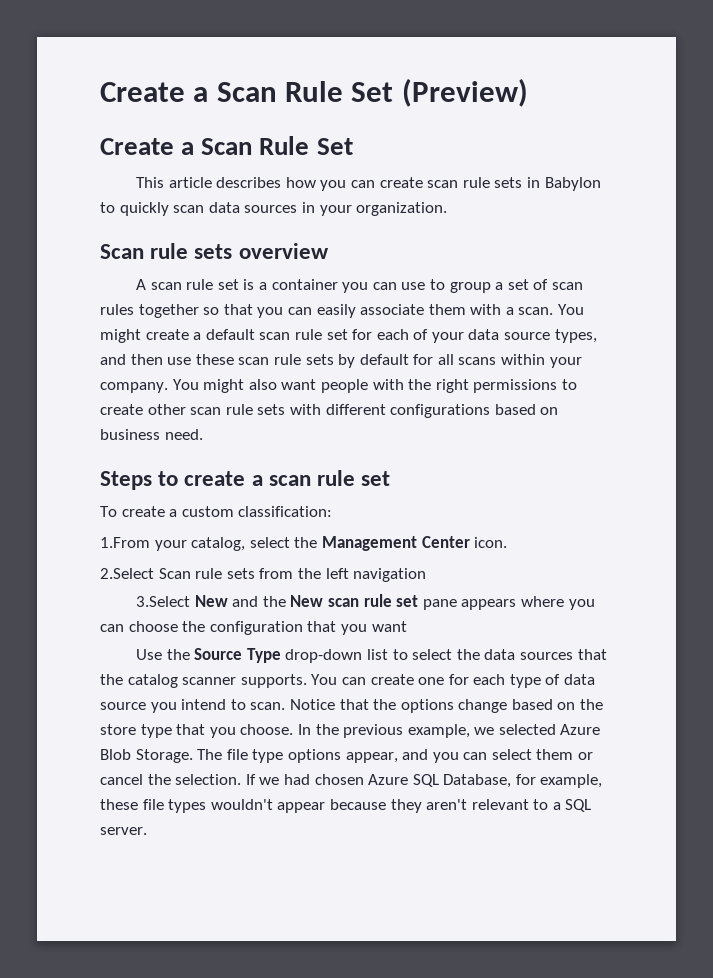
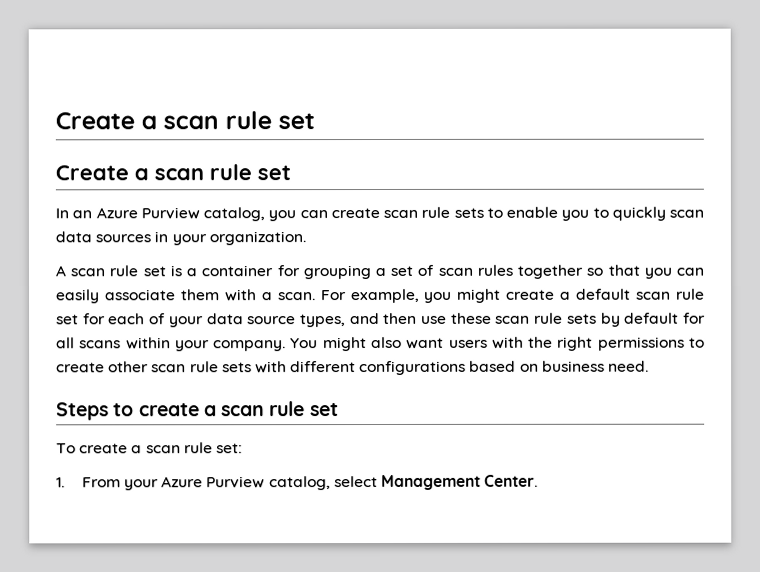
[100,78,528,107] [100,136,353,155] [136,177,316,188] Create a Scan Rule Set (Preview) // Create a Scan Rule Set // This article describes how -> [55,111,315,130] [55,164,291,181] [55,207,265,222] Create a scan rule set // Create a scan rule set // In an Azure Purview catalog,
[527,177,601,191] in Babylon -> [486,206,590,221] to enable you
[100,243,329,259] // Scan rule sets overview -> (306, 238) none
[342,279,491,293] you can use to group -> [276,265,371,280] for grouping
[558,304,585,315] You -> [320,288,453,304] For example, you
[320,379,368,393] people -> [448,339,488,348] users
[181,506,333,517] [100,536,508,551] [100,568,427,582] [136,594,595,610] [100,621,407,635] [136,648,607,663] [100,674,596,688] [100,699,604,713] [100,724,601,738] [100,749,594,763] [100,774,603,788] [100,799,592,813] [100,827,147,835] custom classification: // 1.From your catalog, select the Management Center icon. // 2.Select Scan rule sets from the left navigation // 3.Select New and the New scan rule set pane appears where you can choose the configuration that you want // Use the Source Type drop-down list to select the data sources that the catalog scanner supports. You can create one for each type of data source you intend to scan. Notice that the options change based on the store type that you choose. In the previous example, we selected Azure Blob Storage. The file type options appear, and you can select them or cancel the selection. If we had chosen Azure SQL Database, for example, these file types wouldn't appear because they aren't relevant to a SQL server. -> [145,442,243,454] [56,474,539,491] scan rule set: // 1. From your Azure Purview catalog, select Management Center.

